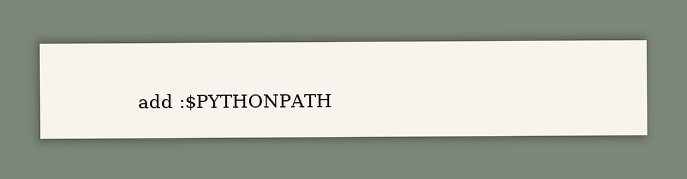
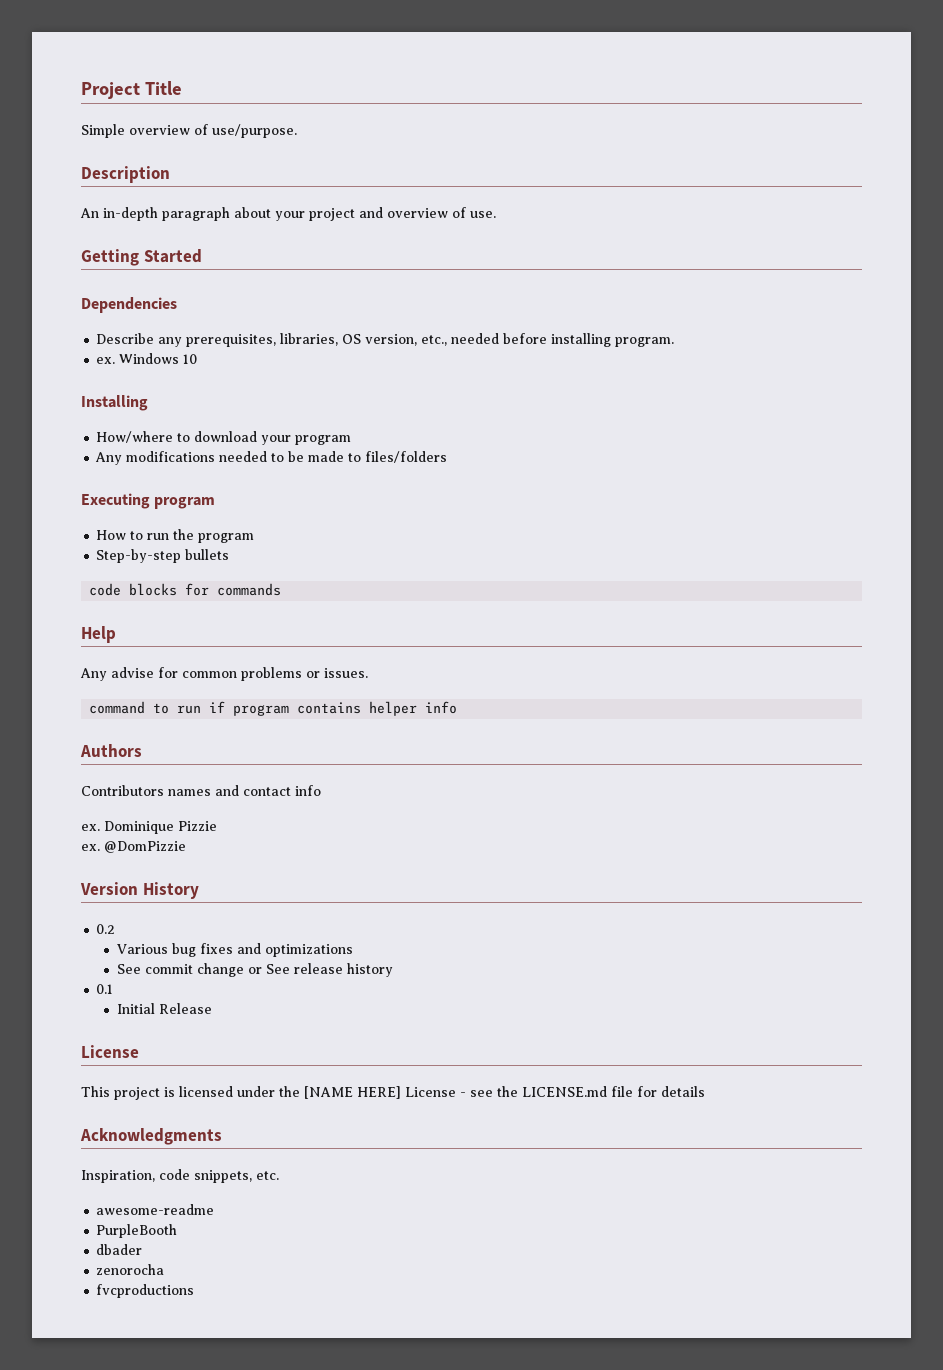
[138,94,333,112] add :$PYTHONPATH -> [81,81,182,99] [81,124,297,138] [81,166,170,183] [80,207,496,221] [81,249,202,266] [81,297,177,313] [96,333,675,347] [96,353,198,364] [81,395,148,411] [96,431,352,445] [95,451,448,465] [81,493,216,509] [96,529,255,543] [96,549,230,563] [89,583,282,596] [81,626,116,643] [80,667,368,681] [89,701,458,716] [80,744,142,757] [81,785,321,796] [81,821,217,834] [81,841,186,853] [80,882,199,899] [96,924,116,934] [117,943,354,957] [117,963,394,977] [96,984,114,994] [117,1003,213,1014] [81,1045,139,1058] [81,1086,705,1100] [80,1128,222,1145] [81,1169,279,1183] [96,1204,215,1215] [96,1224,178,1238] [96,1244,143,1255] [96,1264,165,1275] [96,1284,195,1298] Project Title // Simple overview of use/purpose. // Description // An in-depth paragraph about your project and overview of use. // Getting Started // Dependencies // Describe any prerequisites, libraries, OS version, etc., needed before installing program. // ex. Windows 10 // Installing // How/where to download your program // Any modifications needed to be made to files/folders // Executing program // How to run the program // Step-by-step bullets // code blocks for commands // Help // Any advise for common problems or issues. // command to run if program contains helper info // Authors // Contributors names and contact info // ex. Dominique Pizzie // ex. @DomPizzie // Version History // 0.2 // Various bug fixes and optimizations // See commit change or See release history // 0.1 // Initial Release // License // This project is licensed under the [NAME HERE] License - see the LICENSE.md file for details // Acknowledgments // Inspiration, code snippets, etc. // awesome-readme // PurpleBooth // dbader // zenorocha // fvcproductions

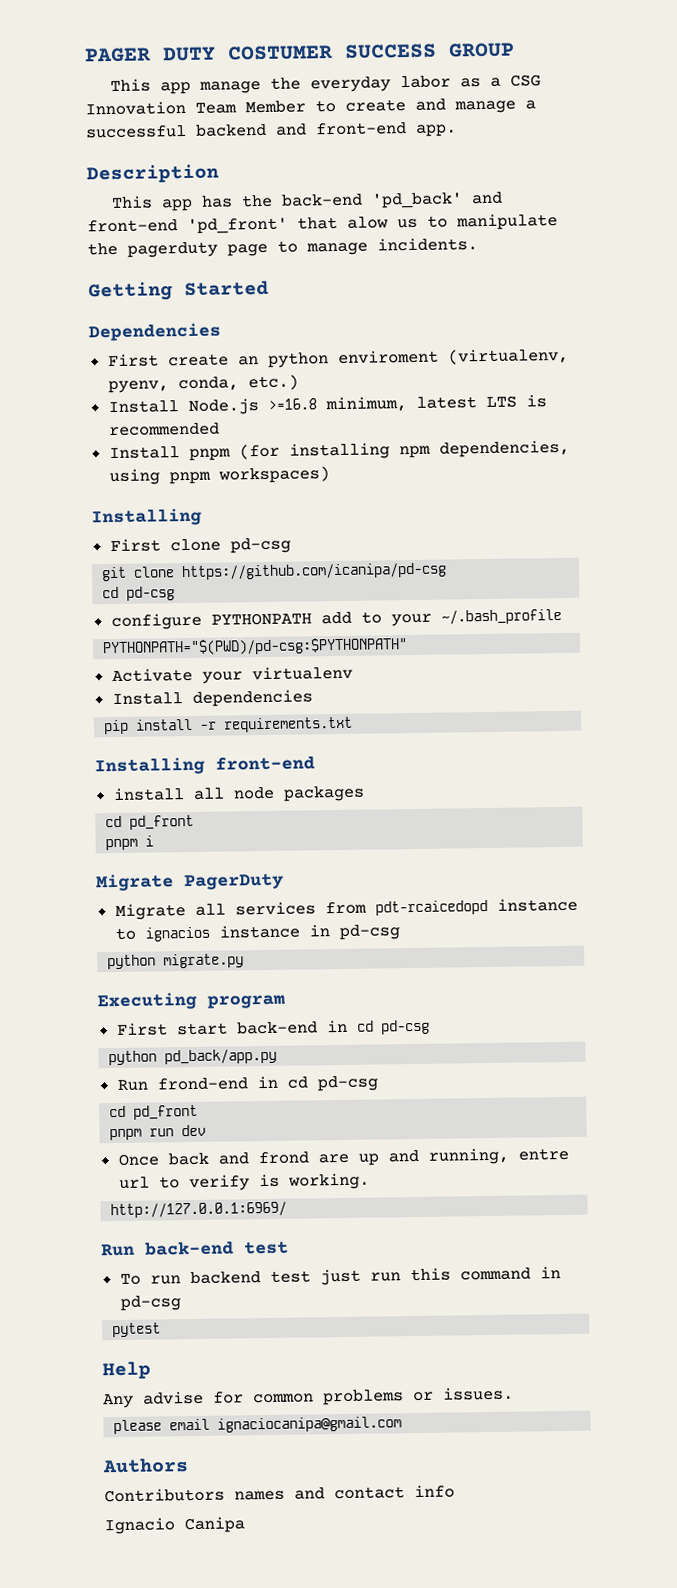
[81,81,182,99] [81,124,297,138] [81,166,170,183] [80,207,496,221] [81,249,202,266] [81,297,177,313] [96,333,675,347] [96,353,198,364] [81,395,148,411] [96,431,352,445] [95,451,448,465] [81,493,216,509] [96,529,255,543] [96,549,230,563] [89,583,282,596] Project Title // Simple overview of use/purpose. // Description // An in-depth paragraph about your project and overview of use. // Getting Started // Dependencies // Describe any prerequisites, libraries, OS version, etc., needed before installing program. // ex. Windows 10 // Installing // How/where to download your program // Any modifications needed to be made to files/folders // Executing program // How to run the program // Step-by-step bullets // code blocks for commands -> [84,42,515,63] [110,74,542,95] [85,98,536,116] [86,122,457,139] [86,163,219,184] [111,191,504,212] [87,213,558,234] [87,237,478,258] [88,280,269,302] [88,322,221,342] [107,347,569,368] [107,374,299,394] [107,394,547,415] [108,422,220,437] [108,439,570,461] [108,466,330,486] [91,507,202,527] [109,537,291,554] [101,562,448,582] [102,586,176,601] [110,608,562,631] [102,637,409,657] [111,665,353,684] [111,689,313,707] [103,716,354,735] [94,756,315,776] [112,785,365,802] [105,814,195,830] [105,835,155,851] [96,873,284,892] [114,897,578,921] [114,924,400,942] [107,953,245,970] [97,991,285,1011] [116,1019,430,1037] [108,1048,278,1066] [116,1075,378,1092] [109,1104,199,1120] [109,1124,207,1141] [117,1147,569,1166] [118,1172,370,1192] [110,1201,288,1219] [101,1241,289,1257] [119,1266,561,1286] [119,1295,181,1311] [112,1322,162,1338] PAGER DUTY COSTUMER SUCCESS GROUP // This app manage the everyday labor as a CSG Innovation Team Member to create and manage a successful backend and front-end app. // Description // This app has the back-end 'pd_back' and front-end 'pd_front' that alow us to manipulate the pagerduty page to manage incidents. // Getting Started // Dependencies // First create an python enviroment (virtualenv, pyenv, conda, etc.) // Install Node.js >=16.8 minimum, latest LTS is recommended // Install pnpm (for installing npm dependencies, using pnpm workspaces) // Installing // First clone pd-csg // git clone https://github.com/icanipa/pd-csg // cd pd-csg // configure PYTHONPATH add to your ~/.bash_profile // PYTHONPATH="$(PWD)/pd-csg:$PYTHONPATH" // Activate your virtualenv // Install dependencies // pip install -r requirements.txt // Installing front-end // install all node packages // cd pd_front // pnpm i // Migrate PagerDuty // Migrate all services from pdt-rcaicedopd instance to ignacios instance in pd-csg // python migrate.py // Executing program // First start back-end in cd pd-csg // python pd_back/app.py // Run frond-end in cd pd-csg // cd pd_front // pnpm run dev // Once back and frond are up and running, entre url to verify is working. // http://127.0.0.1:6969/ // Run back-end test // To run backend test just run this command in pd-csg // pytest
[89,701,458,716] command to run if program contains helper info -> [113,1416,403,1435] please email ignaciocanipa@gmail.com
[81,821,217,834] [81,841,186,853] [80,882,199,899] [96,924,116,934] [117,943,354,957] [117,963,394,977] [96,984,114,994] [117,1003,213,1014] [81,1045,139,1058] [81,1086,705,1100] [80,1128,222,1145] [81,1169,279,1183] [96,1204,215,1215] [96,1224,178,1238] [96,1244,143,1255] [96,1264,165,1275] [96,1284,195,1298] ex. Dominique Pizzie // ex. @DomPizzie // Version History // 0.2 // Various bug fixes and optimizations // See commit change or See release history // 0.1 // Initial Release // License // This project is licensed under the [NAME HERE] License - see the LICENSE.md file for details // Acknowledgments // Inspiration, code snippets, etc. // awesome-readme // PurpleBooth // dbader // zenorocha // fvcproductions -> [104,1516,245,1535] Ignacio Canipa

